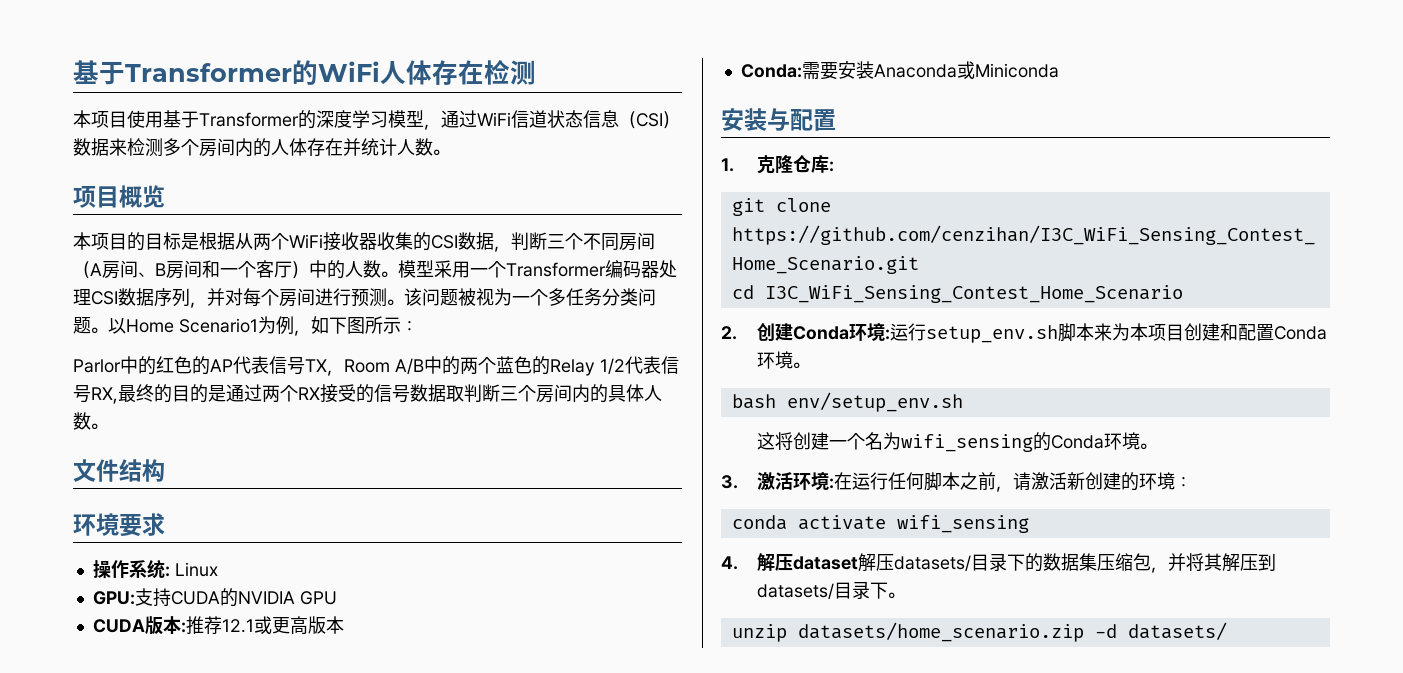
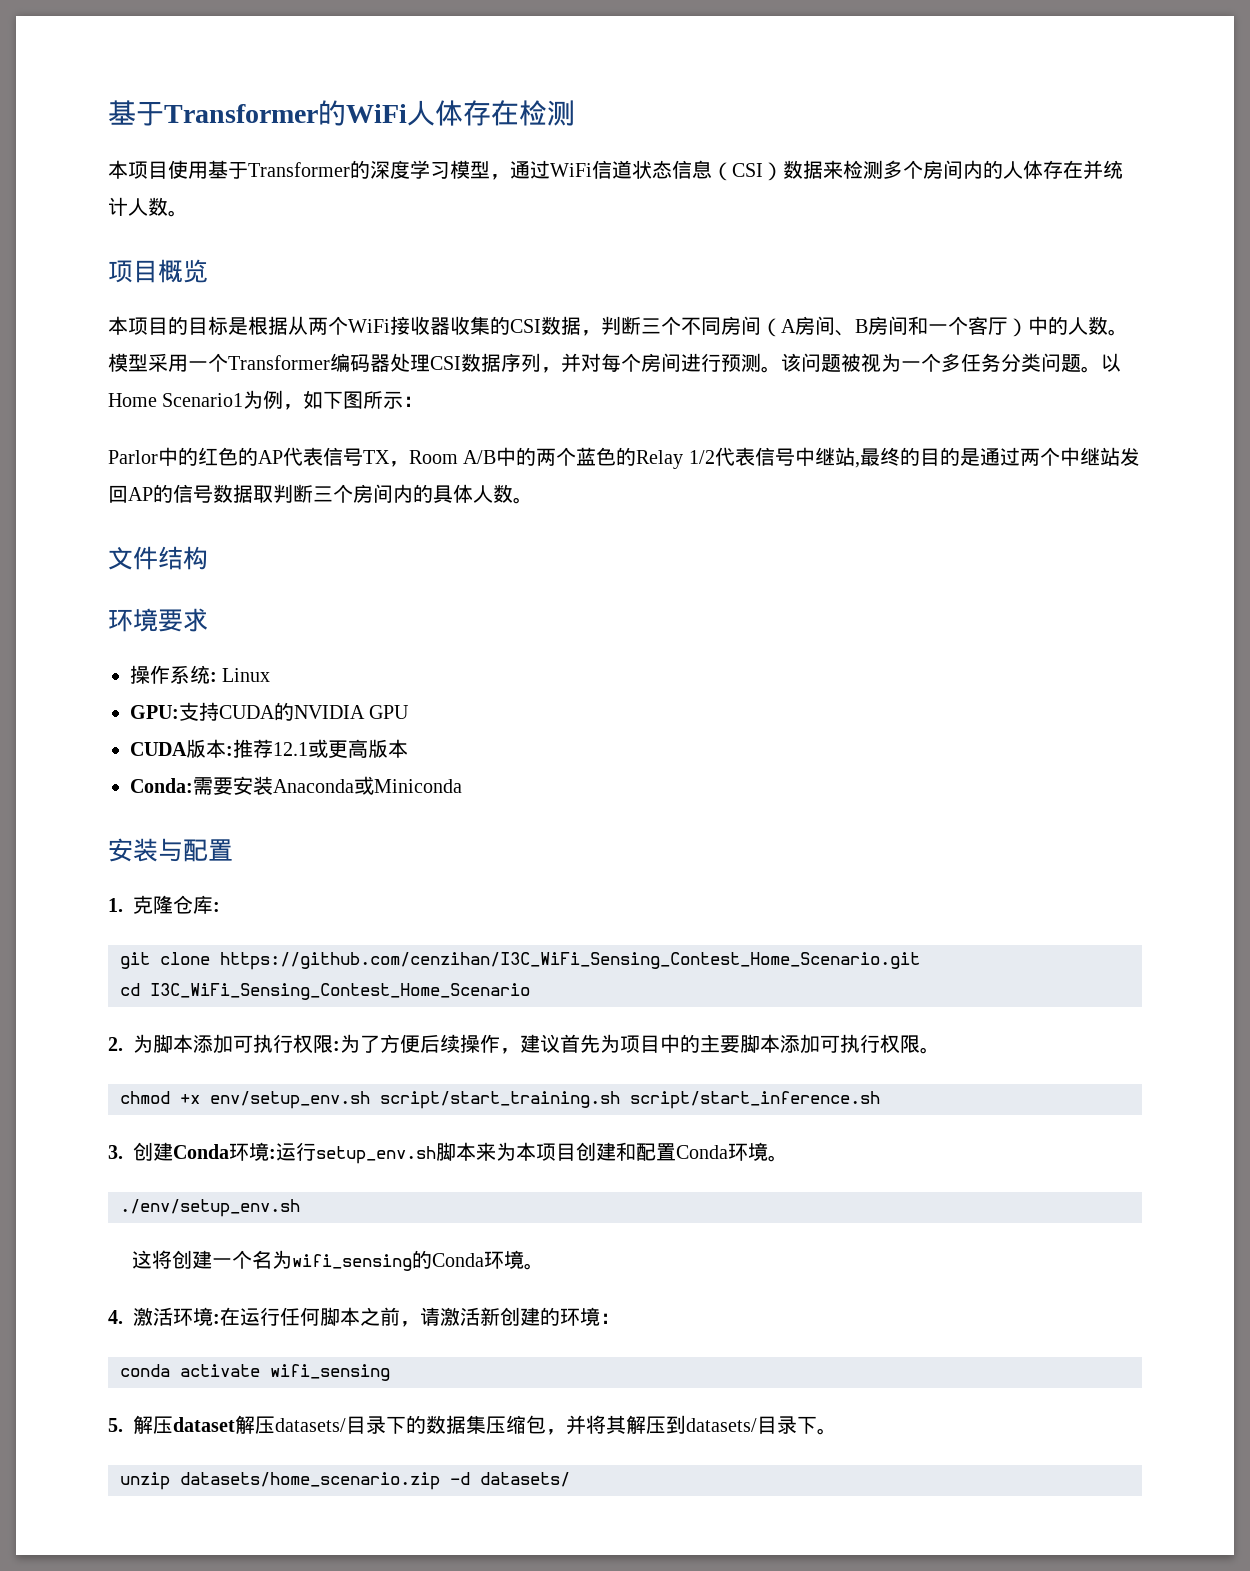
[91,387,118,404] RX, -> [794,447,860,468] 中继站,
[298,384,356,403] RX接受 -> [1059,447,1140,466] [108,485,153,503] 中继站发回AP
(737, 333) none -> [133,1034,940,1054] [120,1091,880,1109] [108,1145,123,1159] 为脚本添加可执行权限:为了方便后续操作，建议首先为项目中的主要脚本添加可执行权限。 // chmod +x env/setup_env.sh script/start_training.sh script/start_inference.sh // 3.
[731,392,963,412] bash env/setup_env.sh -> [120,1199,300,1217] ./env/setup_env.sh
[721,475,738,489] 3. -> [108,1310,123,1324] 4.
[721,556,738,570] 4. -> [108,1418,123,1432] 5.

